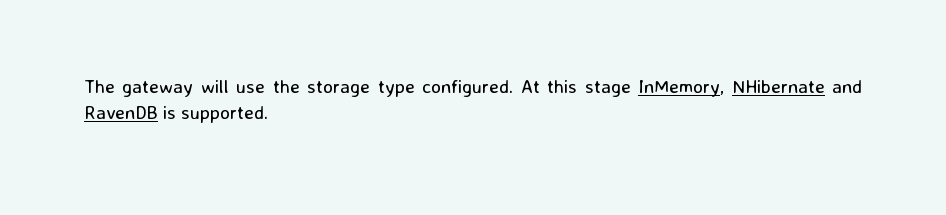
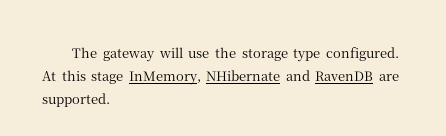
[163,106,177,119] is -> [379,74,399,81] are

